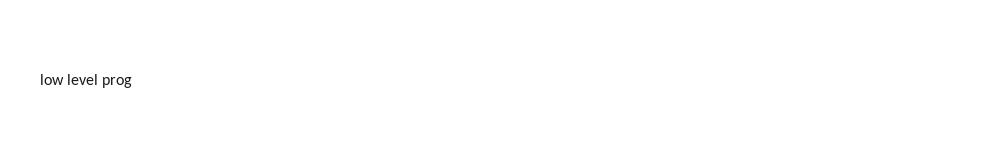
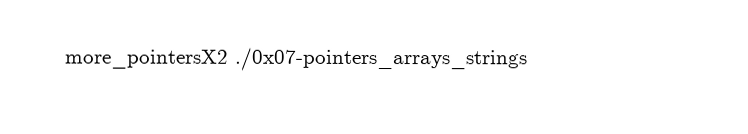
[40,74,133,88] low level prog -> [64,47,528,72] more_pointersX2 ./0x07-pointers_arrays_strings

